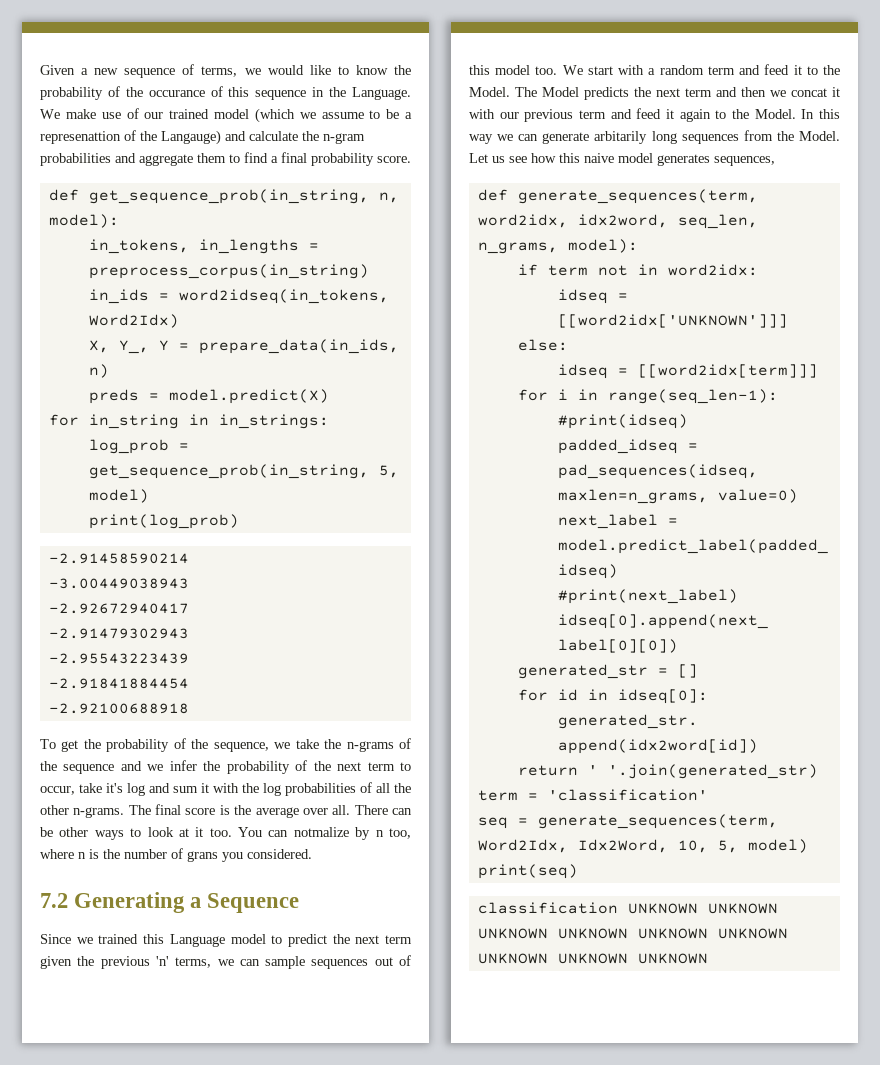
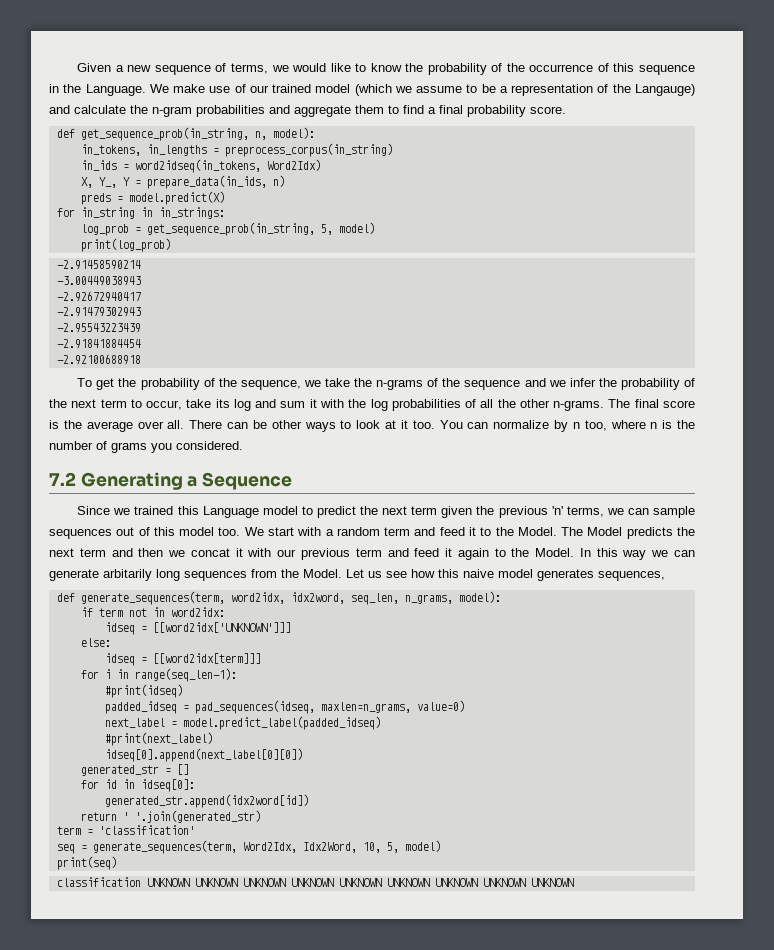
[148,90,205,97] occurance -> [529,64,594,72] occurrence
[40,131,121,144] represenattion -> [511,84,594,96] representation
[106,783,123,793] it's -> [215,399,230,408] its
[293,827,349,837] notmalize -> [493,420,550,429] normalize
[187,851,218,862] grans -> [111,442,147,453] grams

